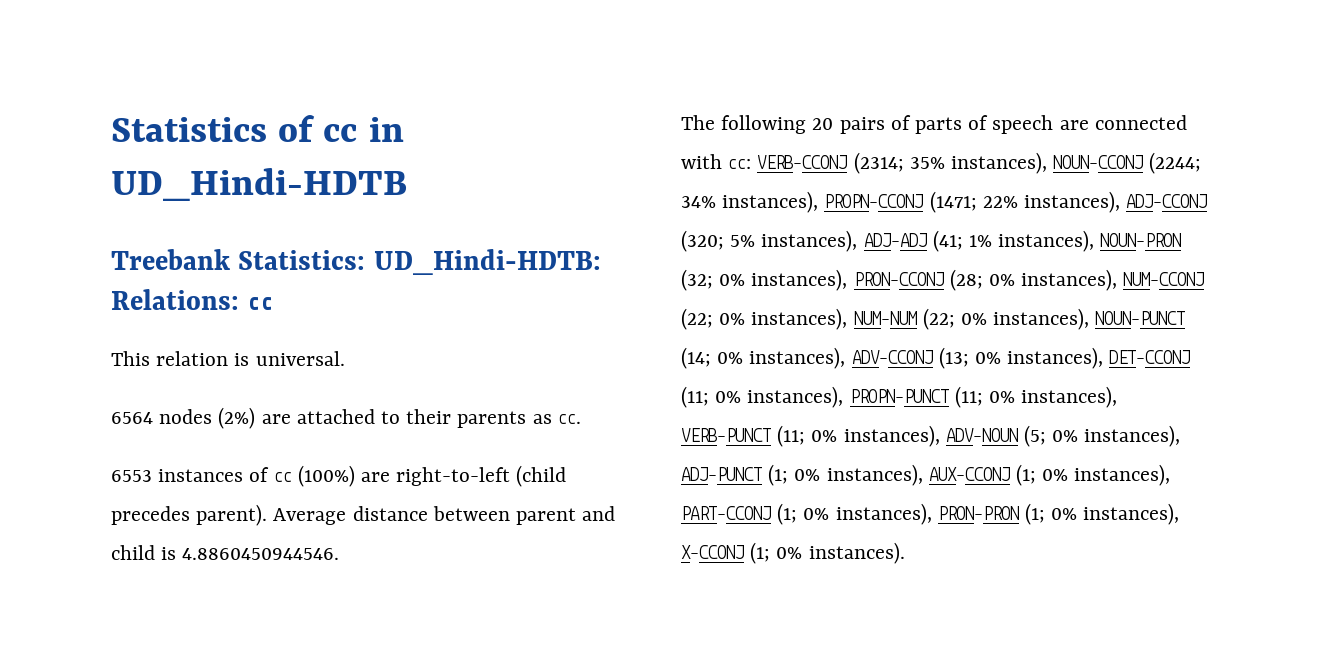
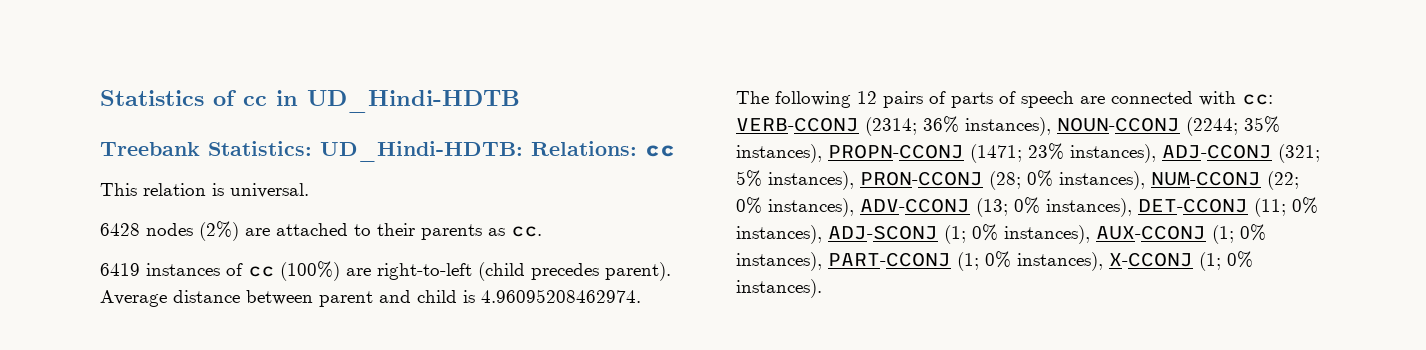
[111,412,153,424] 6564 -> [100,223,140,236] 6428
[111,470,152,482] 6553 -> [100,263,140,276] 6419
[182,548,340,560] 4.8860450944546. -> [481,289,641,303] 4.96095208462974.
[812,118,834,130] 20 -> [857,91,877,104] 12
[909,157,945,169] 35% -> [923,116,959,133] 36%
[681,196,716,208] 34% -> [1244,116,1280,133] 35%
[982,196,1018,208] 22% -> [1028,143,1064,160] 23%
[681,230,724,252] (320; -> [1278,144,1320,163] (321;
[863,230,1182,252] [681,269,848,291] ADJ-ADJ (41; 1% instances), NOUN-PRON (32; 0% instances), -> (854, 180) none
[853,308,1186,330] [681,347,846,369] NUM-NUM (22; 0% instances), NOUN-PUNCT (14; 0% instances), -> (854, 207) none
[849,386,1118,408] [681,425,1181,447] [681,467,762,481] PROPN-PUNCT (11; 0% instances), VERB-PUNCT (11; 0% instances), ADV-NOUN (5; 0% instances), ADJ-PUNCT -> [828,225,938,240] ADJ-SCONJ
[937,503,1180,525] PRON-PRON (1; 0% instances), -> (1103, 261) none

